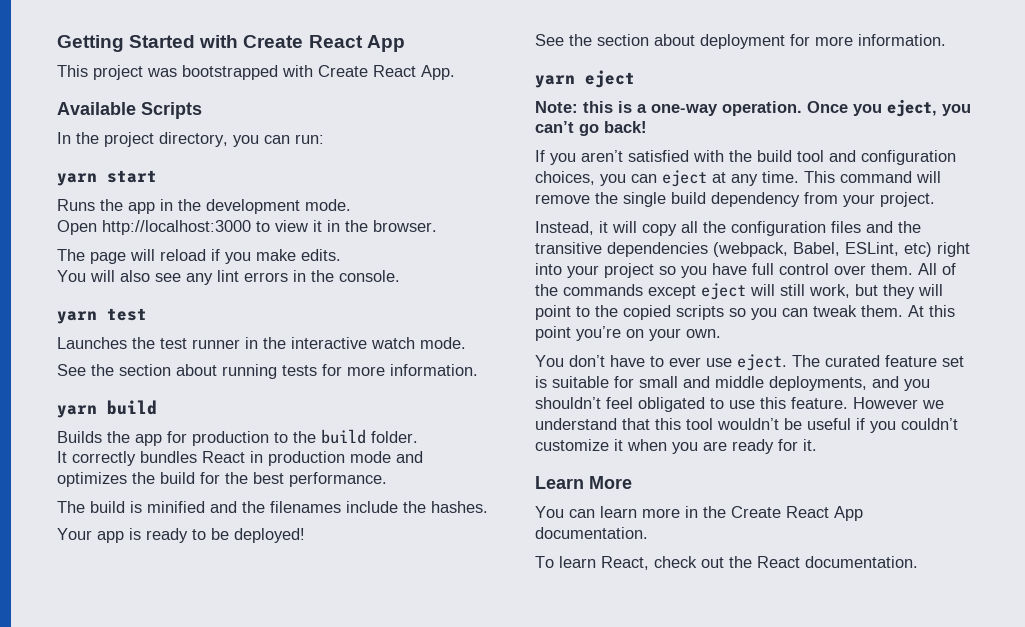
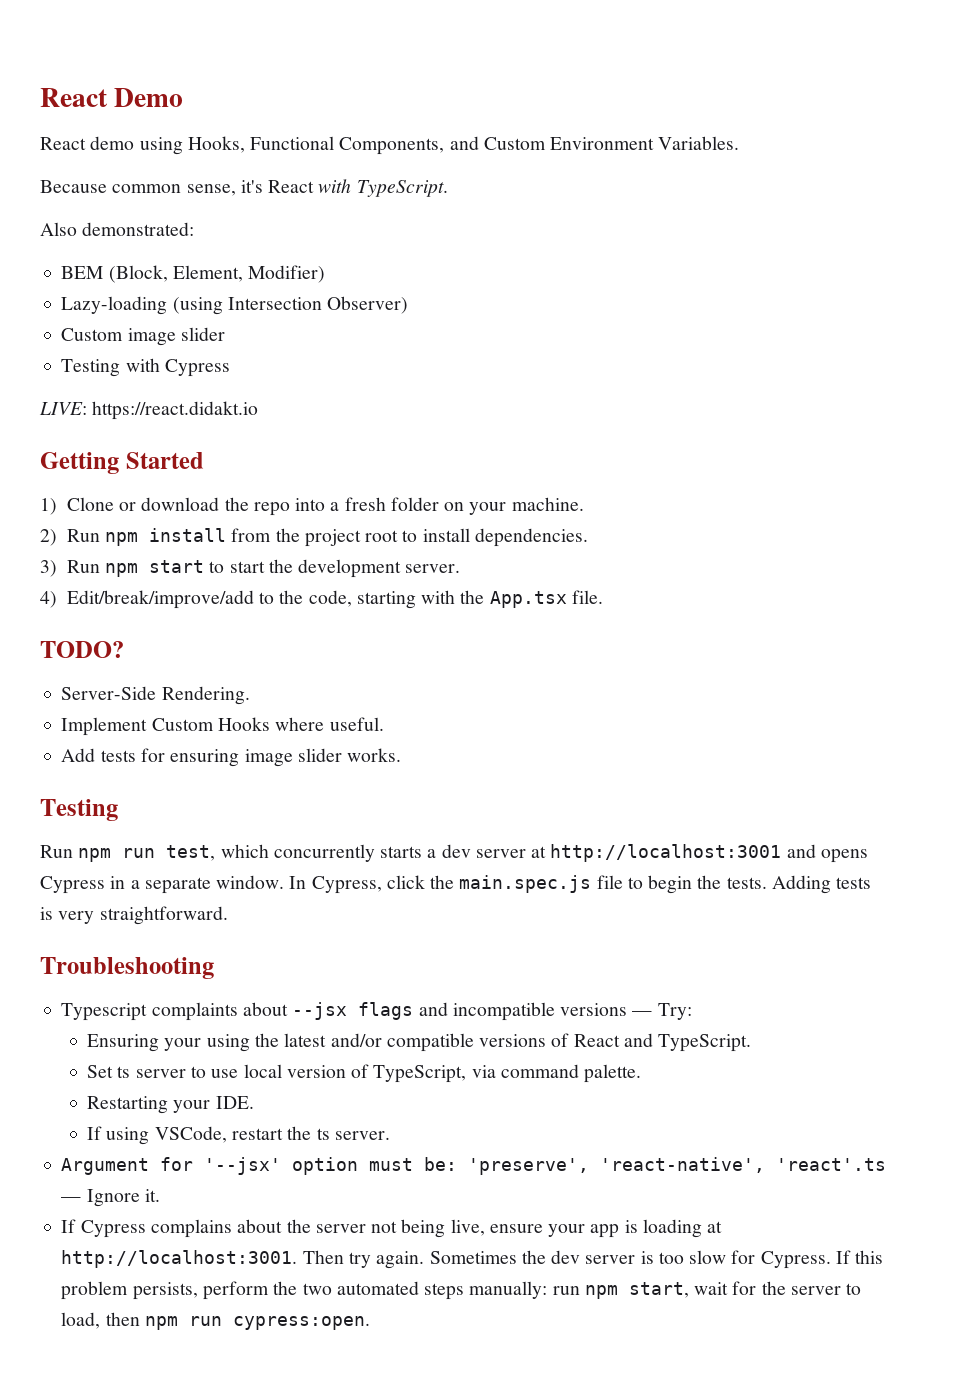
[57,35,405,52] [57,65,455,80] [57,102,202,119] [57,132,324,147] [57,170,157,186] [57,199,351,214] [57,220,437,235] [57,249,341,264] [57,270,400,285] [57,308,147,324] [57,337,466,349] [57,364,478,379] [57,400,157,418] [57,429,418,446] [57,451,423,466] [57,472,387,487] [57,501,488,513] [57,528,305,543] [535,34,946,49] [535,70,635,88] [535,99,971,117] [535,121,647,136] [535,150,956,165] [535,170,941,187] [535,192,935,207] [535,221,921,236] [535,242,970,257] [535,263,956,278] [535,283,943,300] [535,305,955,320] [535,326,721,341] [535,354,964,371] [535,376,930,391] [535,397,944,412] [535,418,958,433] [535,439,817,454] [535,476,632,489] [535,506,863,521] [535,527,648,539] [535,556,918,570] Getting Started with Create React App // This project was bootstrapped with Create React App. // Available Scripts // In the project directory, you can run: // yarn start // Runs the app in the development mode. // Open http://localhost:3000 to view it in the browser. // The page will reload if you make edits. // You will also see any lint errors in the console. // yarn test // Launches the test runner in the interactive watch mode. // See the section about running tests for more information. // yarn build // Builds the app for production to the build folder. // It correctly bundles React in production mode and optimizes the build for the best performance. // The build is minified and the filenames include the hashes. // Your app is ready to be deployed! // See the section about deployment for more information. // yarn eject // Note: this is a one-way operation. Once you eject, you can’t go back! // If you aren’t satisfied with the build tool and configuration choices, you can eject at any time. This command will remove the single build dependency from your project. // Instead, it will copy all the configuration files and the transitive dependencies (webpack, Babel, ESLint, etc) right into your project so you have full control over them. All of the commands except eject will still work, but they will point to the copied scripts so you can tweak them. At this point you’re on your own. // You don’t have to ever use eject. The curated feature set is suitable for small and middle deployments, and you shouldn’t feel obligated to use this feature. However we understand that this tool wouldn’t be useful if you couldn’t customize it when you are ready for it. // Learn More // You can learn more in the Create React App documentation. // To learn React, check out the React documentation. -> [40,88,184,107] [40,136,740,155] [40,179,448,197] [40,222,195,236] [61,265,326,283] [61,296,409,315] [61,327,225,346] [61,358,230,377] [39,401,259,420] [40,452,204,474] [40,497,584,516] [40,528,588,547] [40,559,461,578] [40,590,603,609] [40,641,124,658] [61,686,250,705] [61,717,384,736] [61,748,402,767] [40,799,118,821] [40,844,868,863] [40,875,872,894] [40,906,228,925] [40,957,214,979] [61,1002,692,1021] [87,1033,752,1052] [87,1064,642,1083] [87,1096,254,1114] [87,1126,390,1145] [61,1157,887,1175] [61,1189,160,1207] [61,1219,723,1238] [61,1250,884,1269] [61,1281,862,1300] [61,1312,370,1330] React Demo // React demo using Hooks, Functional Components, and Custom Environment Variables. // Because common sense, it's React with TypeScript. // Also demonstrated: // BEM (Block, Element, Modifier) // Lazy-loading (using Intersection Observer) // Custom image slider // Testing with Cypress // LIVE: https://react.didakt.io // Getting Started // 1) Clone or download the repo into a fresh folder on your machine. // 2) Run npm install from the project root to install dependencies. // 3) Run npm start to start the development server. // 4) Edit/break/improve/add to the code, starting with the App.tsx file. // TODO? // Server-Side Rendering. // Implement Custom Hooks where useful. // Add tests for ensuring image slider works. // Testing // Run npm run test, which concurrently starts a dev server at http://localhost:3001 and opens Cypress in a separate window. In Cypress, click the main.spec.js file to begin the tests. Adding tests is very straightforward. // Troubleshooting // Typescript complaints about --jsx flags and incompatible versions — Try: // Ensuring your using the latest and/or compatible versions of React and TypeScript. // Set ts server to use local version of TypeScript, via command palette. // Restarting your IDE. // If using VSCode, restart the ts server. // Argument for '--jsx' option must be: 'preserve', 'react-native', 'react'.ts — Ignore it. // If Cypress complains about the server not being live, ensure your app is loading at http://localhost:3001. Then try again. Sometimes the dev server is too slow for Cypress. If this problem persists, perform the two automated steps manually: run npm start, wait for the server to load, then npm run cypress:open.

